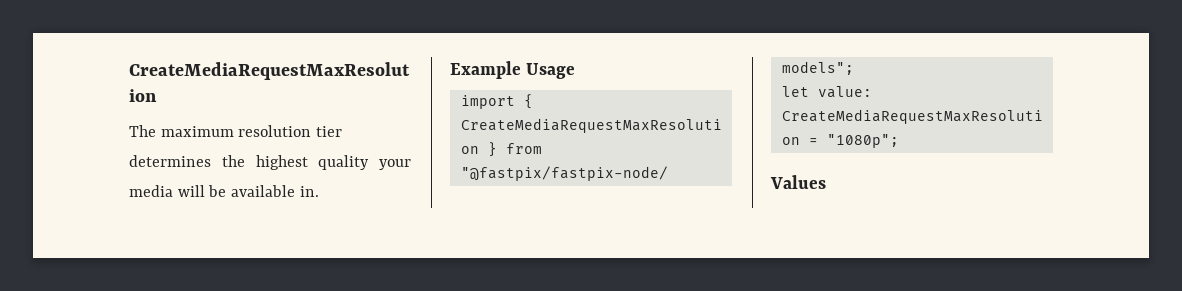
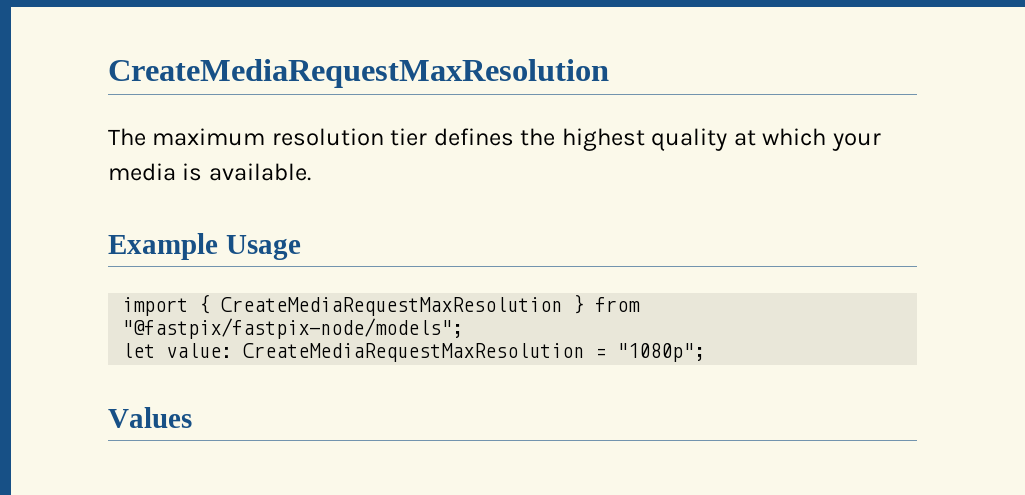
[129,155,211,167] determines -> [433,128,514,146] defines
[379,159,411,170] [129,185,319,197] your media will be available in. -> [733,128,881,151] [108,163,311,181] at which your media is available.

